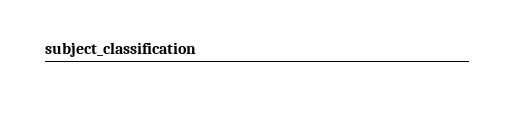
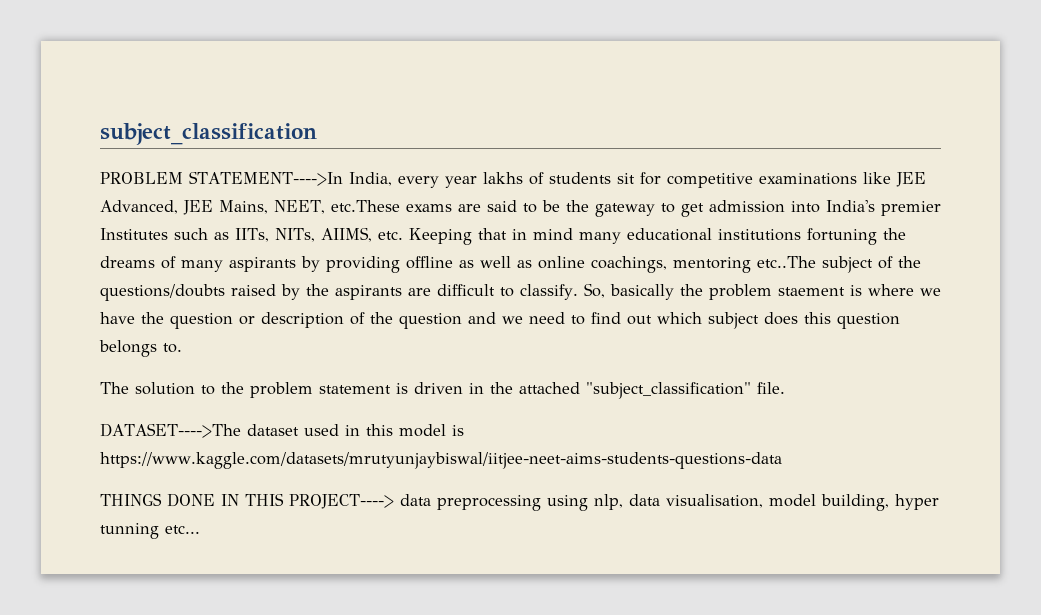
(196, 49) none -> [100,171,926,188] [100,200,941,217] [100,227,906,245] [100,256,921,273] [100,283,941,301] [100,312,900,329] [99,340,182,357] [100,382,785,399] [100,423,464,438] [100,452,782,469] [100,493,939,511] [100,523,200,539] // PROBLEM STATEMENT---->In India, every year lakhs of students sit for competitive examinations like JEE Advanced, JEE Mains, NEET, etc.These exams are said to be the gateway to get admission into India's premier Institutes such as IITs, NITs, AIIMS, etc. Keeping that in mind many educational institutions fortuning the dreams of many aspirants by providing offline as well as online coachings, mentoring etc..The subject of the questions/doubts raised by the aspirants are difficult to classify. So, basically the problem staement is where we have the question or description of the question and we need to find out which subject does this question belongs to. // The solution to the problem statement is driven in the attached "subject_classification" file. // DATASET---->The dataset used in this model is https://www.kaggle.com/datasets/mrutyunjaybiswal/iitjee-neet-aims-students-questions-data // THINGS DONE IN THIS PROJECT----> data preprocessing using nlp, data visualisation, model building, hyper tunning etc...

